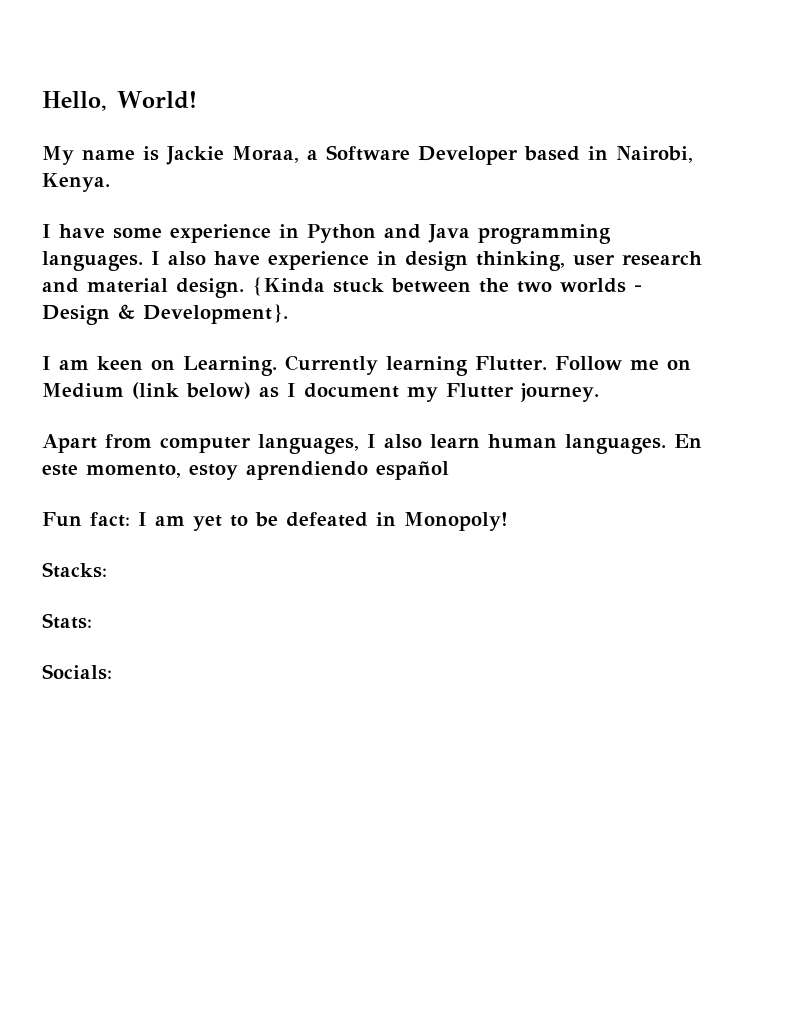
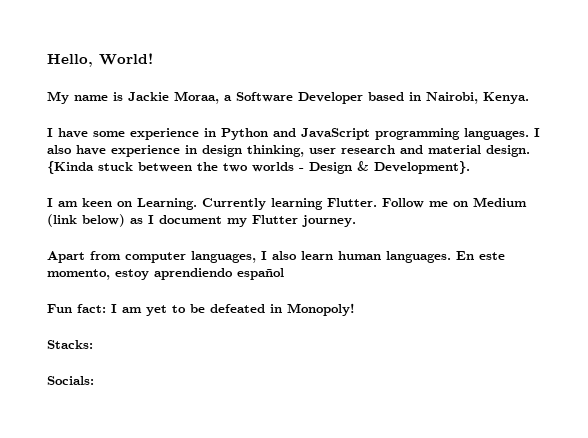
[428,224,470,243] Java -> [301,128,370,140] JavaScript
[42,613,92,629] // Stats: -> (93, 344) none

